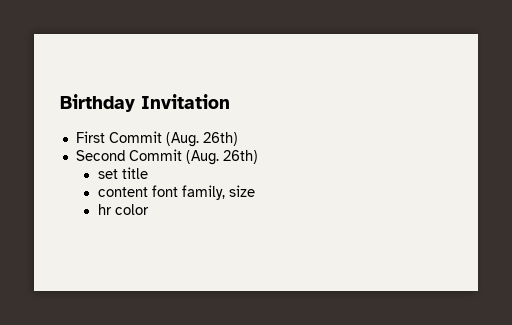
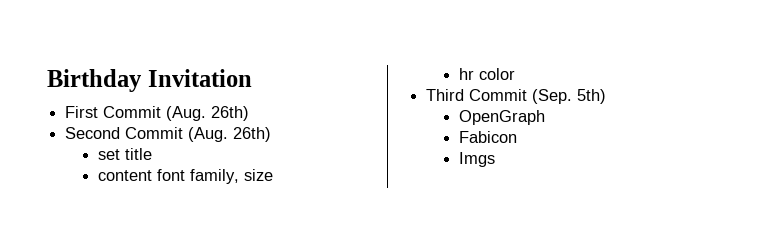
(149, 209) none -> [426,89,607,104] [458,110,545,125] [458,131,517,143] [458,152,495,167] // Third Commit (Sep. 5th) // OpenGraph // Fabicon // Imgs

